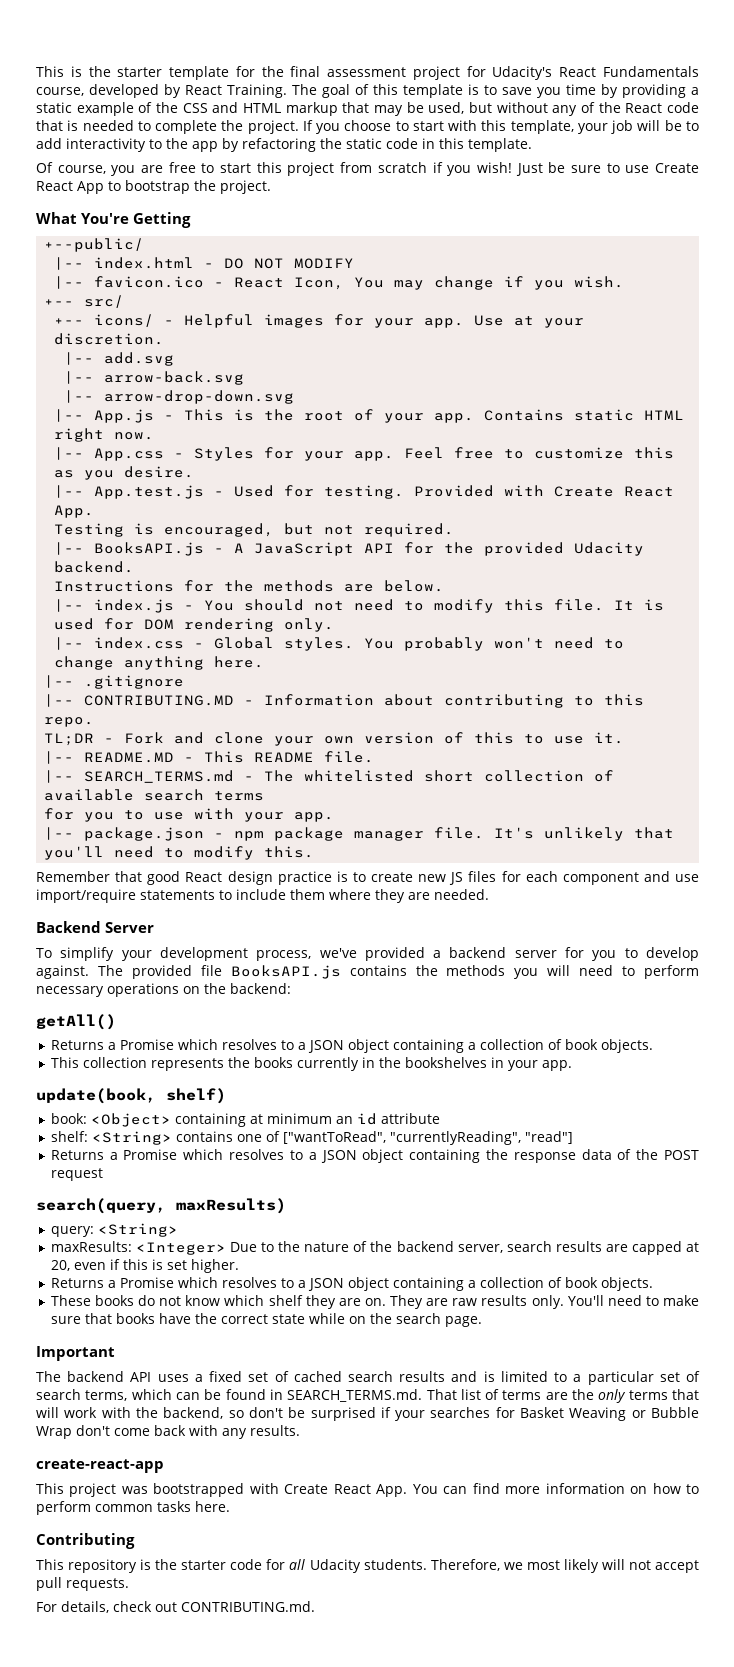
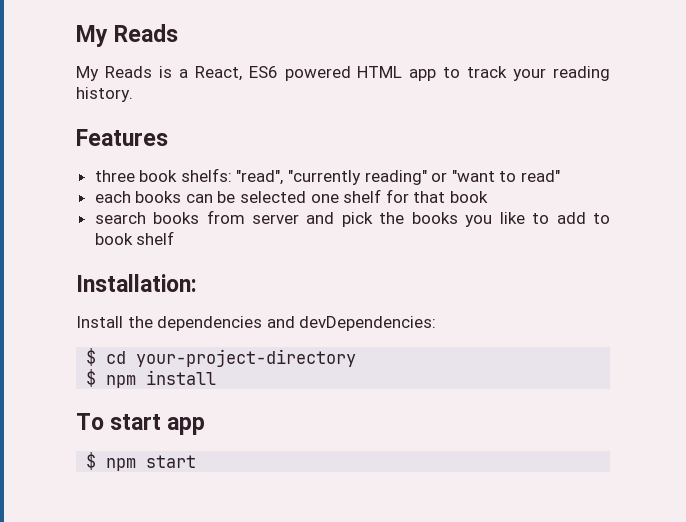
[36,66,699,80] [36,84,699,98] [36,102,699,116] [36,120,699,134] [36,138,532,152] [36,162,700,176] [36,180,271,194] [36,212,192,228] [44,238,145,252] [54,257,355,270] [54,276,625,290] [44,295,125,308] [54,314,585,328] [54,333,165,345] [64,352,175,366] [64,371,245,385] [64,390,295,404] [54,409,685,423] [54,428,155,442] [54,447,675,461] [54,466,195,480] [54,485,675,499] [54,505,95,518] [54,523,455,537] [54,542,645,556] [54,561,135,573] [54,580,445,592] [54,599,665,613] [54,618,335,632] [54,637,625,651] [54,656,265,670] [44,675,185,689] [44,694,645,708] [44,717,95,727] [44,732,625,746] [44,751,375,764] [44,770,615,783] [44,789,265,801] [44,808,335,822] [44,827,675,841] [44,846,315,860] [36,871,699,885] [36,889,489,903] [36,921,155,933] [36,947,700,961] [36,965,699,979] [36,983,291,997] [36,1014,116,1030] [50,1039,653,1053] [50,1057,572,1071] [36,1088,226,1104] [50,1113,440,1127] [50,1131,573,1145] [50,1149,699,1163] [50,1168,103,1181] [36,1198,286,1214] [50,1223,178,1237] [50,1241,699,1255] [50,1259,239,1273] [50,1277,653,1291] [50,1295,699,1309] [50,1313,482,1327] [36,1346,115,1361] [36,1371,700,1385] [36,1389,699,1403] [36,1407,699,1421] [36,1425,300,1439] [36,1459,164,1473] [36,1483,699,1497] [36,1501,230,1515] [36,1533,135,1549] [36,1559,699,1573] [36,1577,129,1591] [36,1601,315,1613] This is the starter template for the final assessment project for Udacity's React Fundamentals course, developed by React Training. The goal of this template is to save you time by providing a static example of the CSS and HTML markup that may be used, but without any of the React code that is needed to complete the project. If you choose to start with this template, your job will be to add interactivity to the app by refactoring the static code in this template. // Of course, you are free to start this project from scratch if you wish! Just be sure to use Create React App to bootstrap the project. // What You're Getting // +--public/ // |-- index.html - DO NOT MODIFY // |-- favicon.ico - React Icon, You may change if you wish. // +-- src/ // +-- icons/ - Helpful images for your app. Use at your discretion. // |-- add.svg // |-- arrow-back.svg // |-- arrow-drop-down.svg // |-- App.js - This is the root of your app. Contains static HTML right now. // |-- App.css - Styles for your app. Feel free to customize this as you desire. // |-- App.test.js - Used for testing. Provided with Create React App. // Testing is encouraged, but not required. // |-- BooksAPI.js - A JavaScript API for the provided Udacity backend. // Instructions for the methods are below. // |-- index.js - You should not need to modify this file. It is used for DOM rendering only. // |-- index.css - Global styles. You probably won't need to change anything here. // |-- .gitignore // |-- CONTRIBUTING.MD - Information about contributing to this repo. // TL;DR - Fork and clone your own version of this to use it. // |-- README.MD - This README file. // |-- SEARCH_TERMS.md - The whitelisted short collection of available search terms // for you to use with your app. // |-- package.json - npm package manager file. It's unlikely that you'll need to modify this. // Remember that good React design practice is to create new JS files for each component and use import/require statements to include them where they are needed. // Backend Server // To simplify your development process, we've provided a backend server for you to develop against. The provided file BooksAPI.js contains the methods you will need to perform necessary operations on the backend: // getAll() // Returns a Promise which resolves to a JSON object containing a collection of book objects. // This collection represents the books currently in the bookshelves in your app. // update(book, shelf) // book: <Object> containing at minimum an id attribute // shelf: <String> contains one of ["wantToRead", "currentlyReading", "read"] // Returns a Promise which resolves to a JSON object containing the response data of the POST request // search(query, maxResults) // query: <String> // maxResults: <Integer> Due to the nature of the backend server, search results are capped at 20, even if this is set higher. // Returns a Promise which resolves to a JSON object containing a collection of book objects. // These books do not know which shelf they are on. They are raw results only. You'll need to make sure that books have the correct state while on the search page. // Important // The backend API uses a fixed set of cached search results and is limited to a particular set of search terms, which can be found in SEARCH_TERMS.md. That list of terms are the only terms that will work with the backend, so don't be surprised if your searches for Basket Weaving or Bubble Wrap don't come back with any results. // create-react-app // This project was bootstrapped with Create React App. You can find more information on how to perform common tasks here. // Contributing // This repository is the starter code for all Udacity students. Therefore, we most likely will not accept pull requests. // For details, check out CONTRIBUTING.md. -> [76,24,179,47] [76,66,610,81] [76,87,133,102] [76,129,168,146] [94,168,561,185] [94,189,489,203] [94,210,610,227] [94,231,175,245] [76,274,197,292] [76,316,437,331] [86,348,357,367] [86,369,217,388] [76,413,206,435] [86,452,197,471] My Reads // My Reads is a React, ES6 powered HTML app to track your reading history. // Features // three book shelfs: "read", "currently reading" or "want to read" // each books can be selected one shelf for that book // search books from server and pick the books you like to add to book shelf // Installation: // Install the dependencies and devDependencies: // $ cd your-project-directory // $ npm install // To start app // $ npm start

